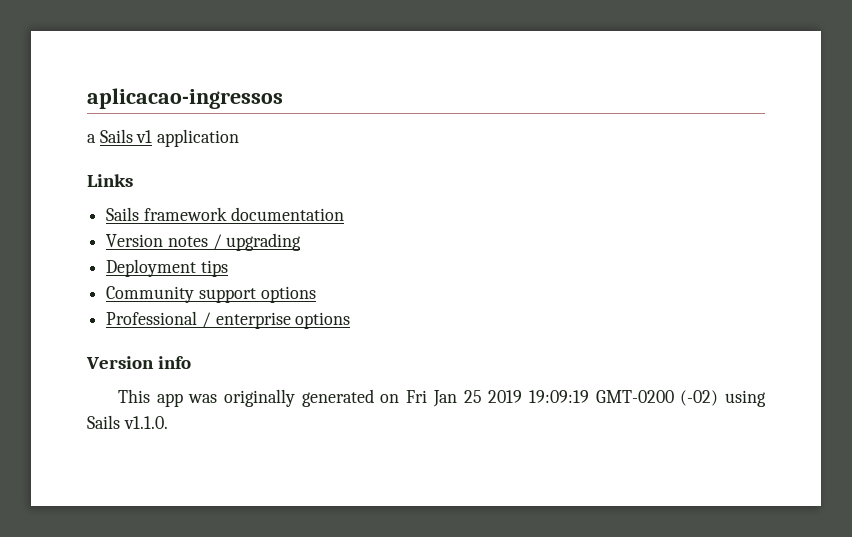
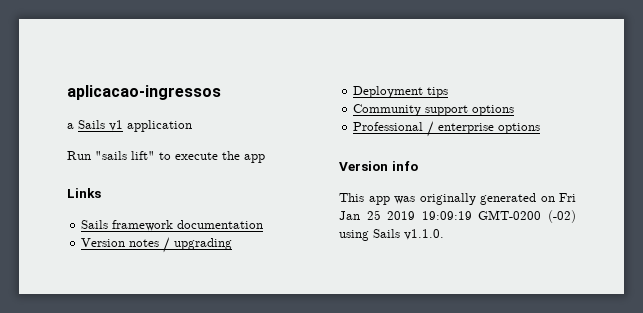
(240, 138) none -> [67,151,265,163] // Run "sails lift" to execute the app

